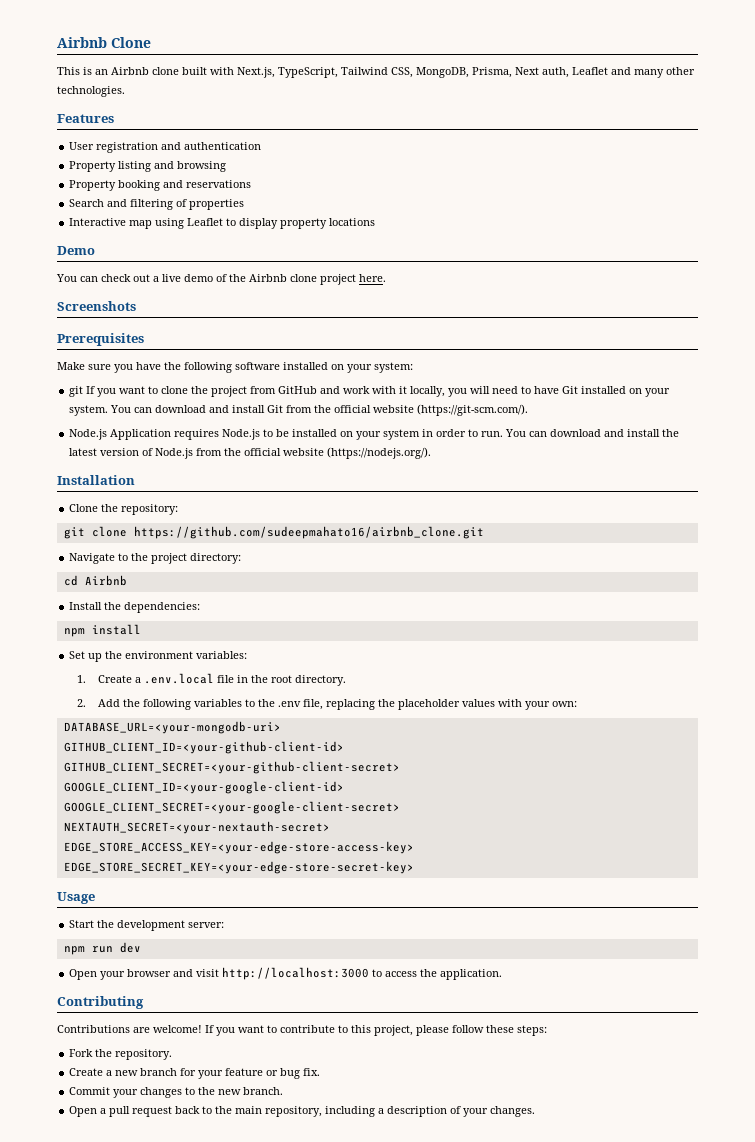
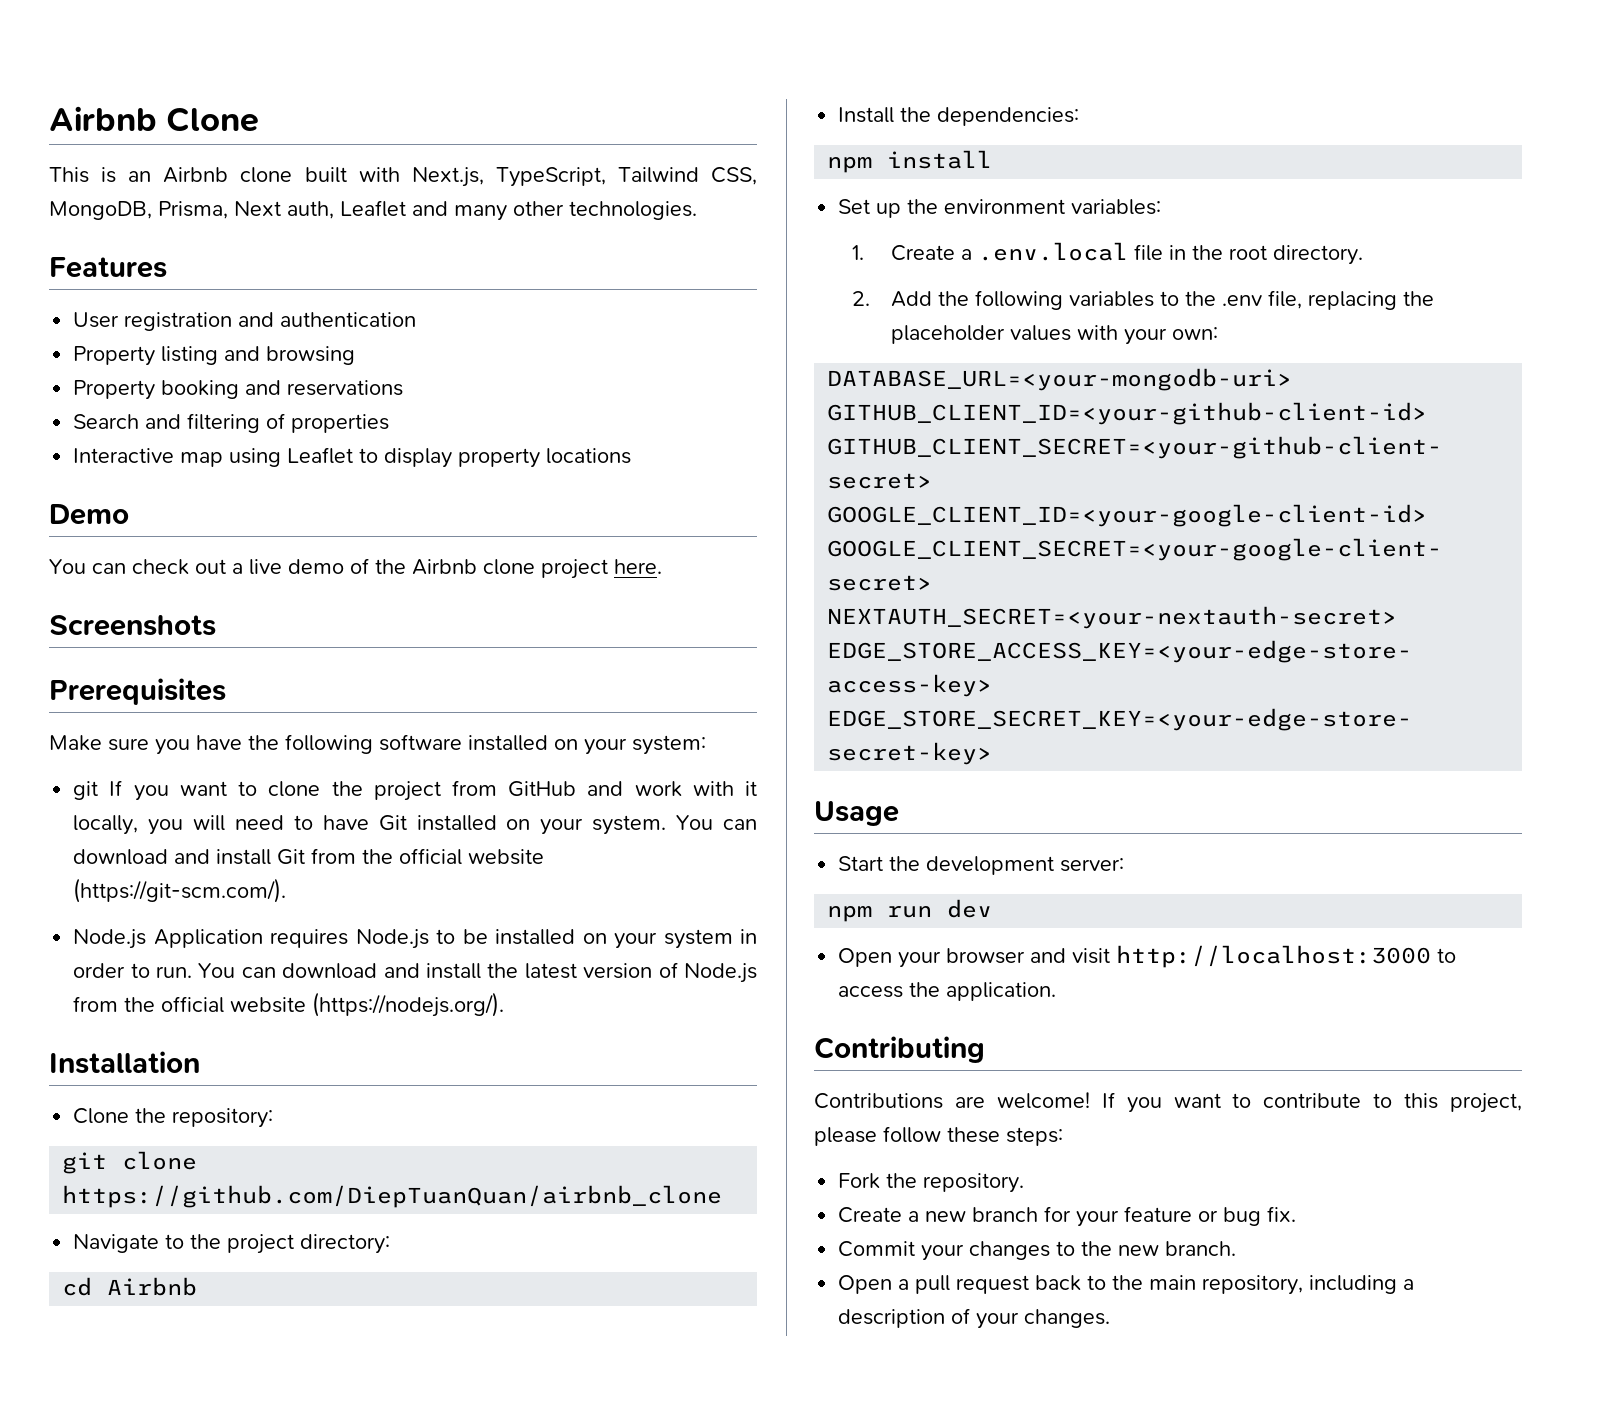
[133,526,484,539] https://github.com/sudeepmahato16/airbnb_clone.git -> [62,1185,723,1208] https://github.com/DiepTuanQuan/airbnb_clone

